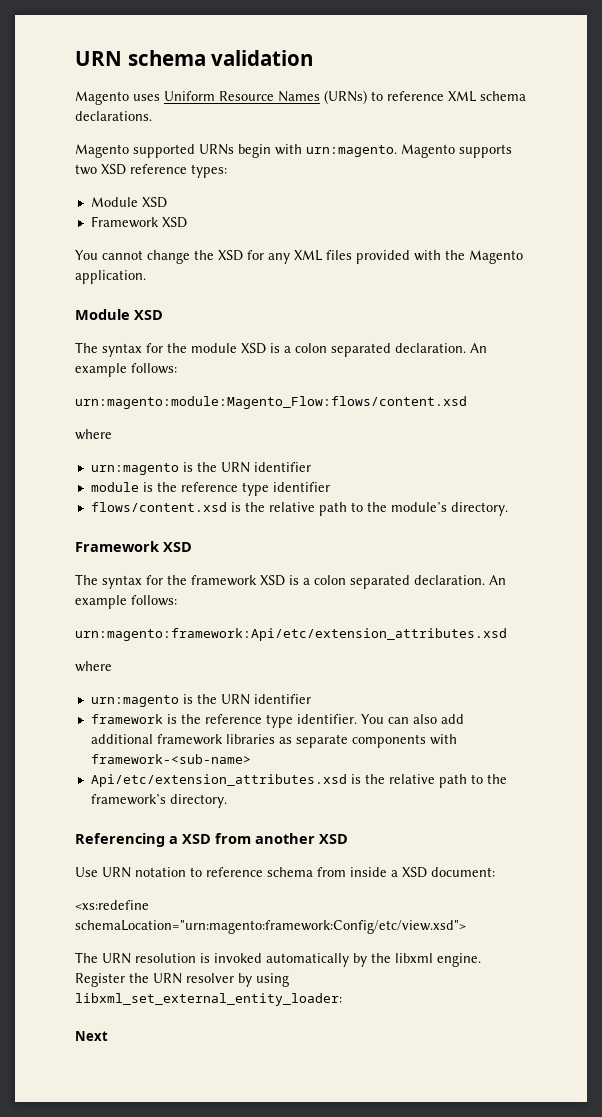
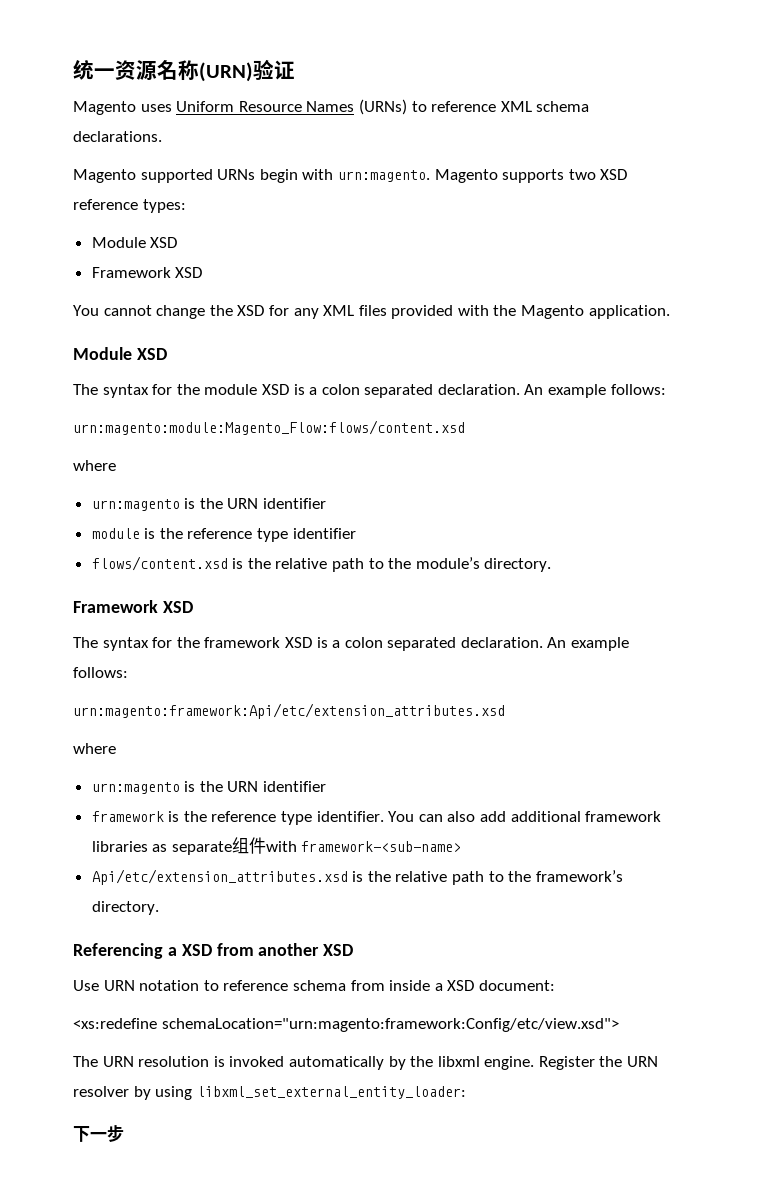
[75,50,314,66] URN schema validation -> [73,59,295,82] 统一资源名称(URN)验证
[351,734,426,748] components -> [231,837,266,854] 组件
[75,1031,108,1041] Next -> [73,1125,124,1142] 下一步

